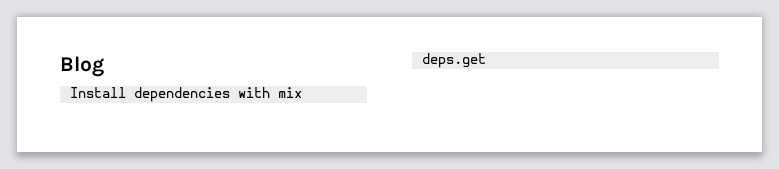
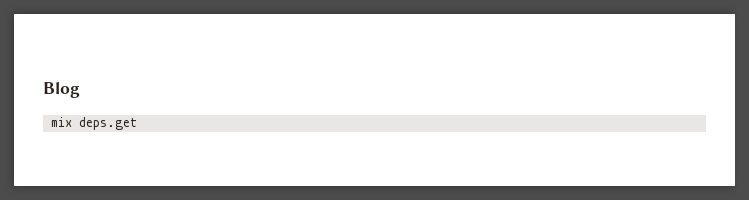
[69,87,270,102] Install dependencies with -> (80, 90) none

